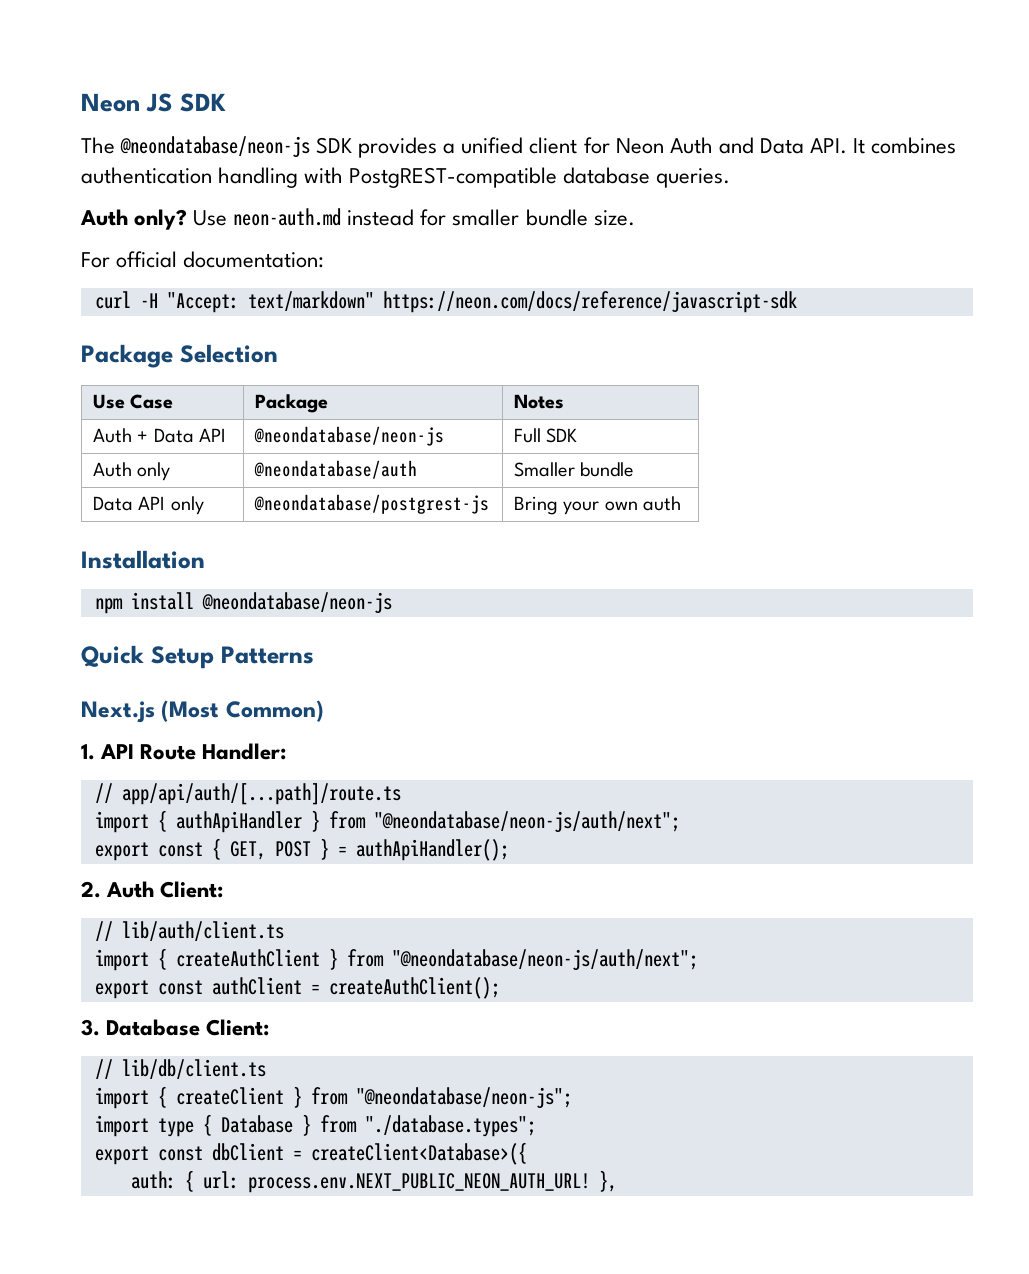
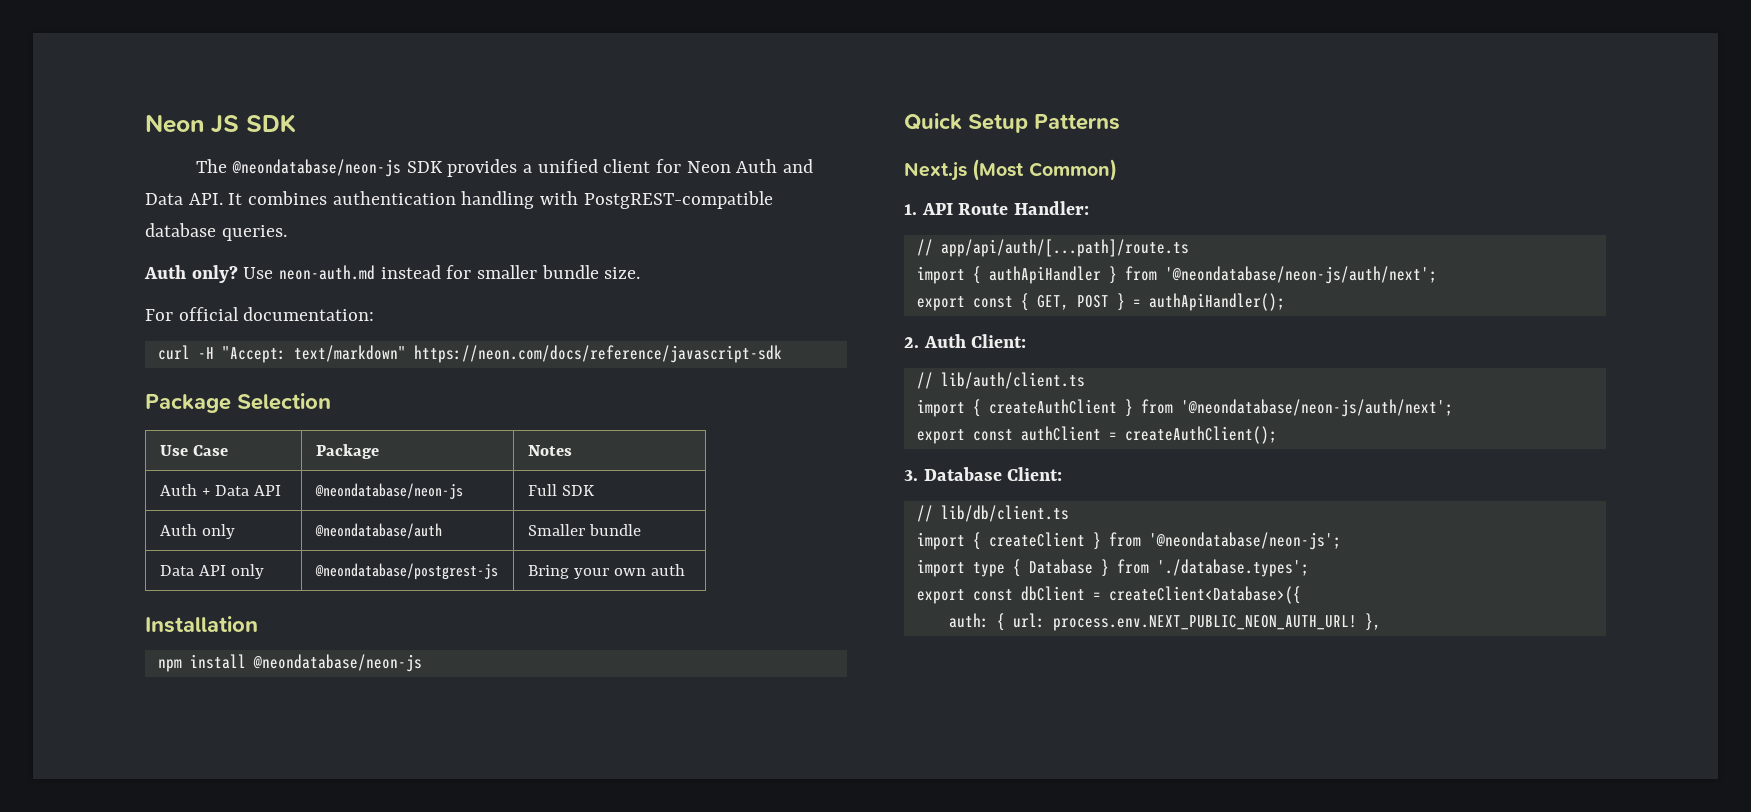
[373,811,680,833] "@neondatabase/neon-js/auth/next"; -> [1164,266,1437,284] '@neondatabase/neon-js/auth/next';
[391,949,698,971] "@neondatabase/neon-js/auth/next"; -> [1180,399,1453,417] '@neondatabase/neon-js/auth/next';
[355,1087,572,1109] "@neondatabase/neon-js"; -> [1148,532,1341,550] '@neondatabase/neon-js';
[364,1115,536,1137] "./database.types"; -> [1156,559,1309,577] './database.types';

